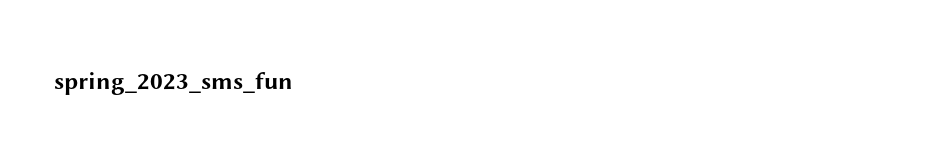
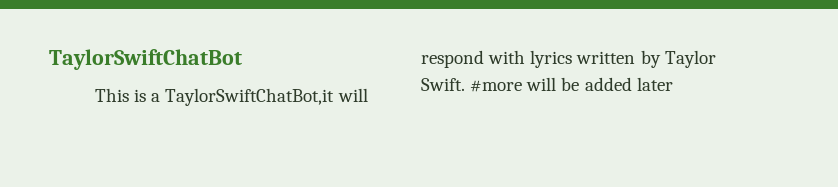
[54,72,293,95] spring_2023_sms_fun -> [49,49,242,70] [95,88,368,106] [421,50,716,68] [421,77,673,92] TaylorSwiftChatBot // This is a TaylorSwiftChatBot,it will respond with lyrics written by Taylor Swift. #more will be added later

